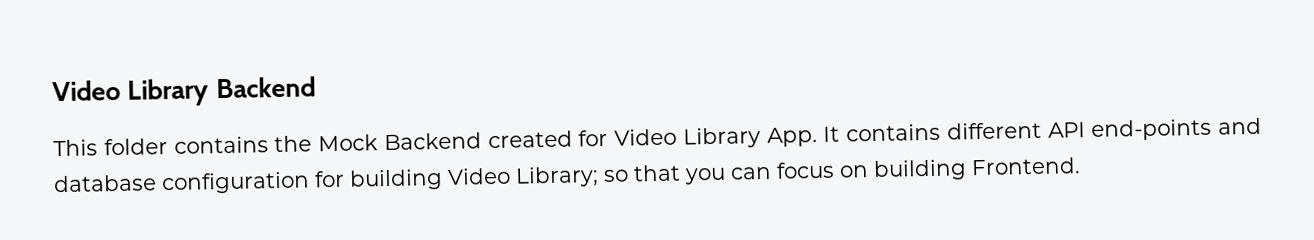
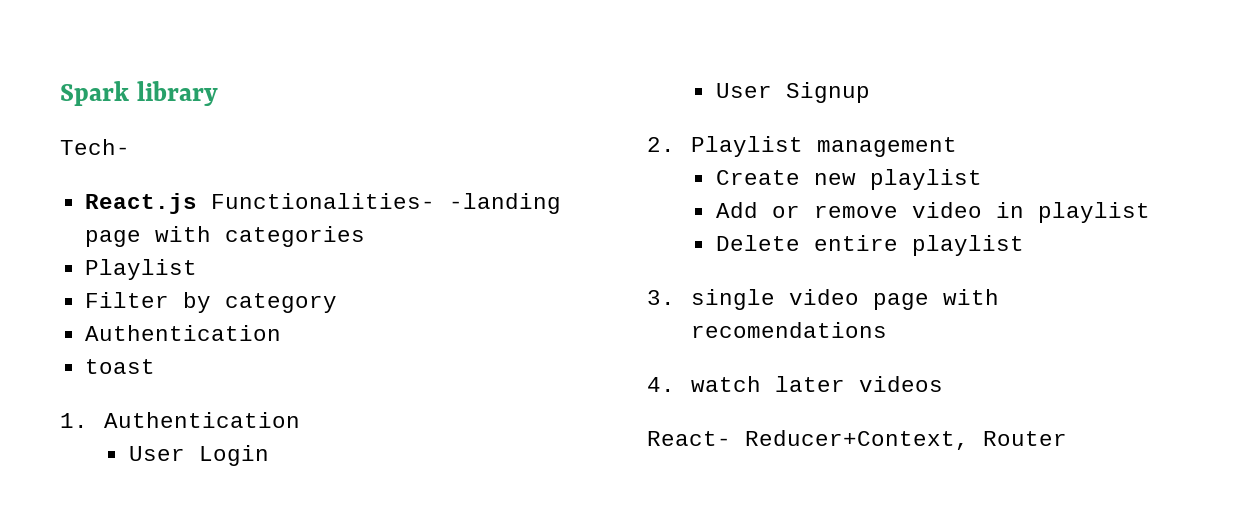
[52,76,316,107] [53,117,1262,157] [53,157,1081,195] Video Library Backend // This folder contains the Mock Backend created for Video Library App. It contains different API end-points and database configuration for building Video Library; so that you can focus on building Frontend. -> [60,81,218,106] [60,139,130,155] [84,193,561,214] [84,226,365,247] [84,259,197,280] [84,292,337,313] [84,325,281,341] [84,359,155,374] [60,412,300,428] [128,445,269,466] [715,82,870,103] [647,136,957,157] [715,169,982,190] [715,202,1150,223] [715,235,1024,256] [647,289,999,310] [690,322,887,338] [647,376,943,392] [647,430,1067,450] Spark library // Tech- // React.js Functionalities- -landing page with categories // Playlist // Filter by category // Authentication // toast // 1. Authentication // User Login // User Signup // 2. Playlist management // Create new playlist // Add or remove video in playlist // Delete entire playlist // 3. single video page with recomendations // 4. watch later videos // React- Reducer+Context, Router

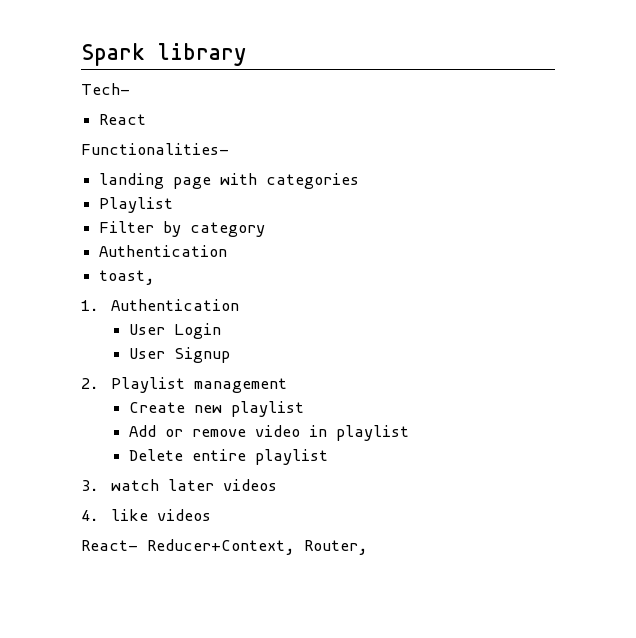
[84,193,197,214] React.js -> [99,114,147,125] React //
[448,193,561,214] -landing -> [99,173,165,189] // landing
[84,359,155,374] toast -> [99,270,156,285] toast,
[690,289,999,310] [690,322,887,338] [647,377,675,392] single video page with recomendations // 4. -> (99, 485) none
(943, 384) none -> [81,509,211,521] // 4. like videos
[983,431,1067,446] Router -> [304,540,368,555] Router,

